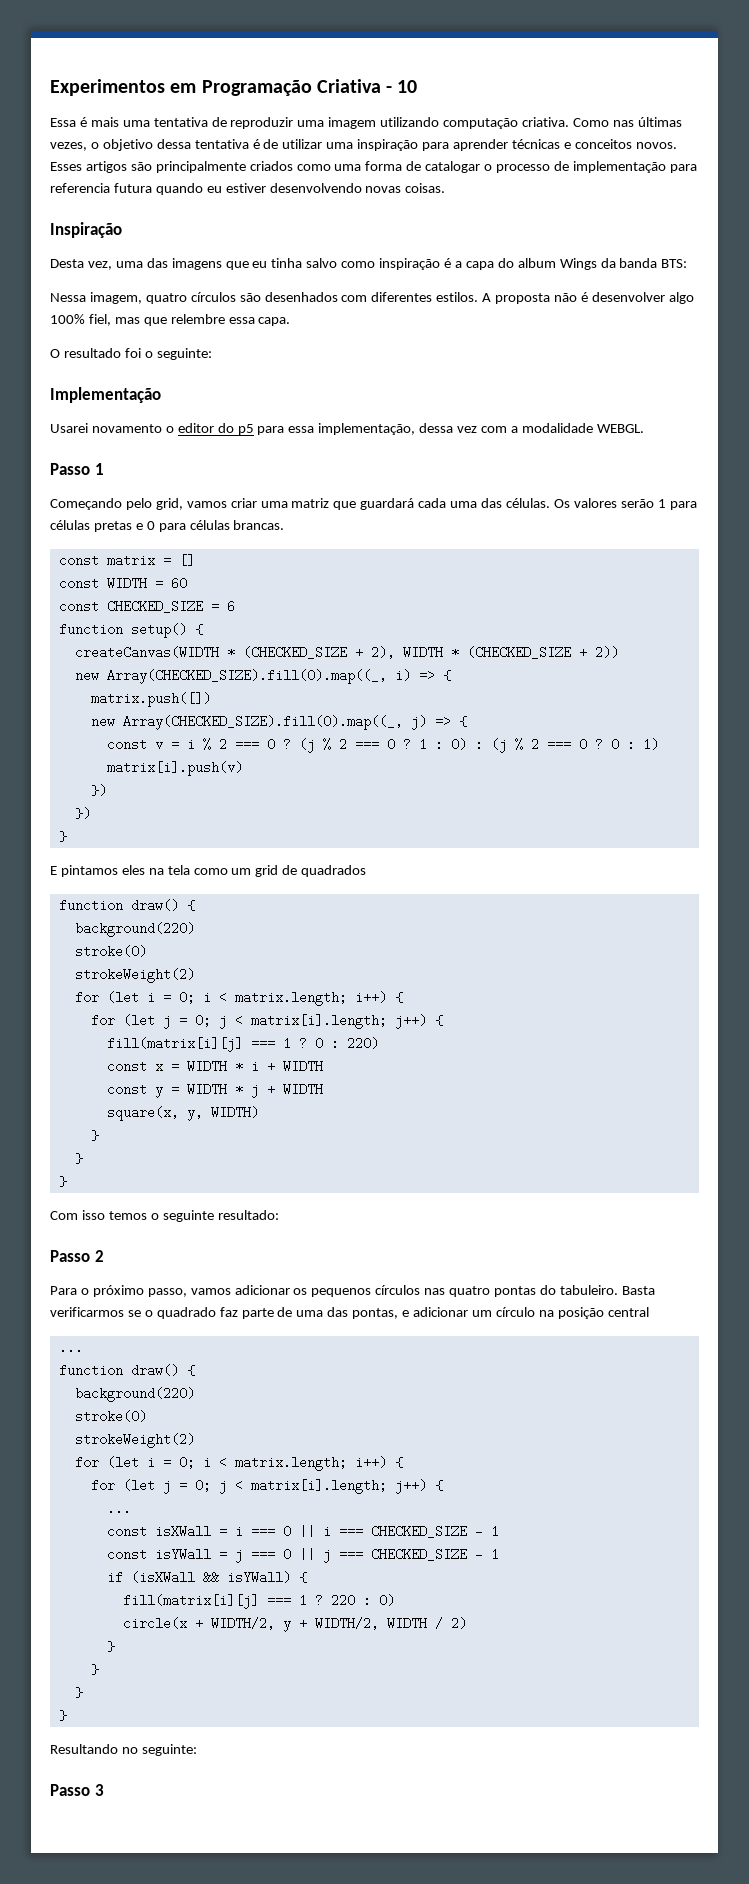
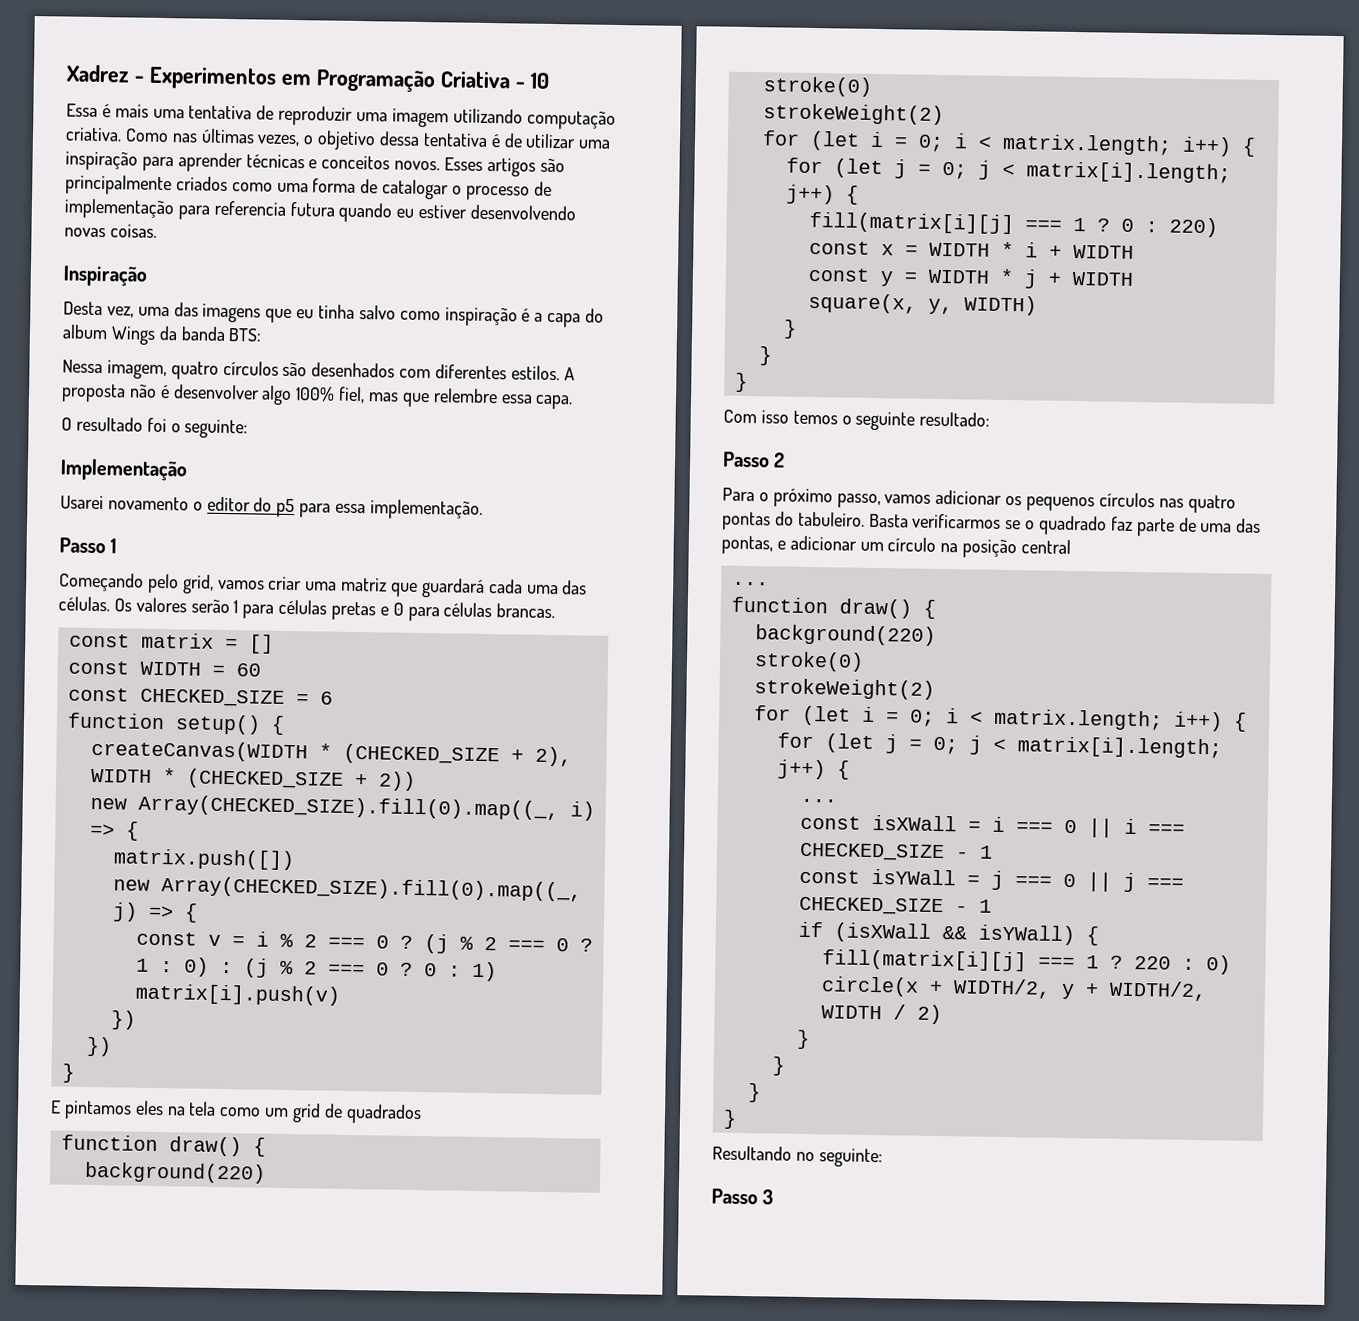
(50, 87) none -> [66,64,144,83] Xadrez -
[318,423,644,435] implementação, dessa vez com a modalidade WEBGL. -> [369,499,483,520] implementação.

